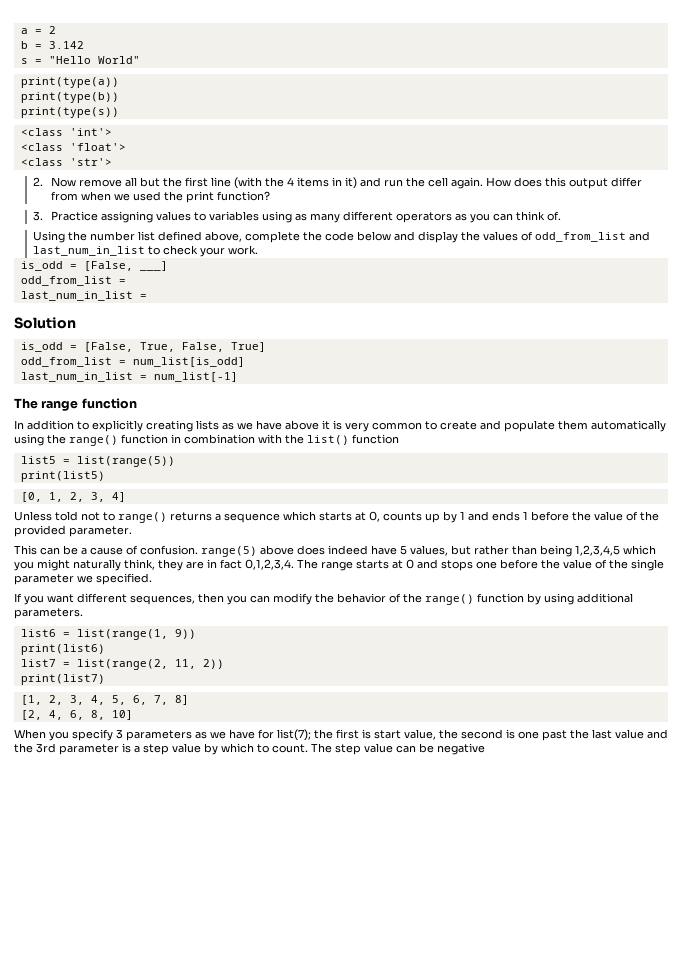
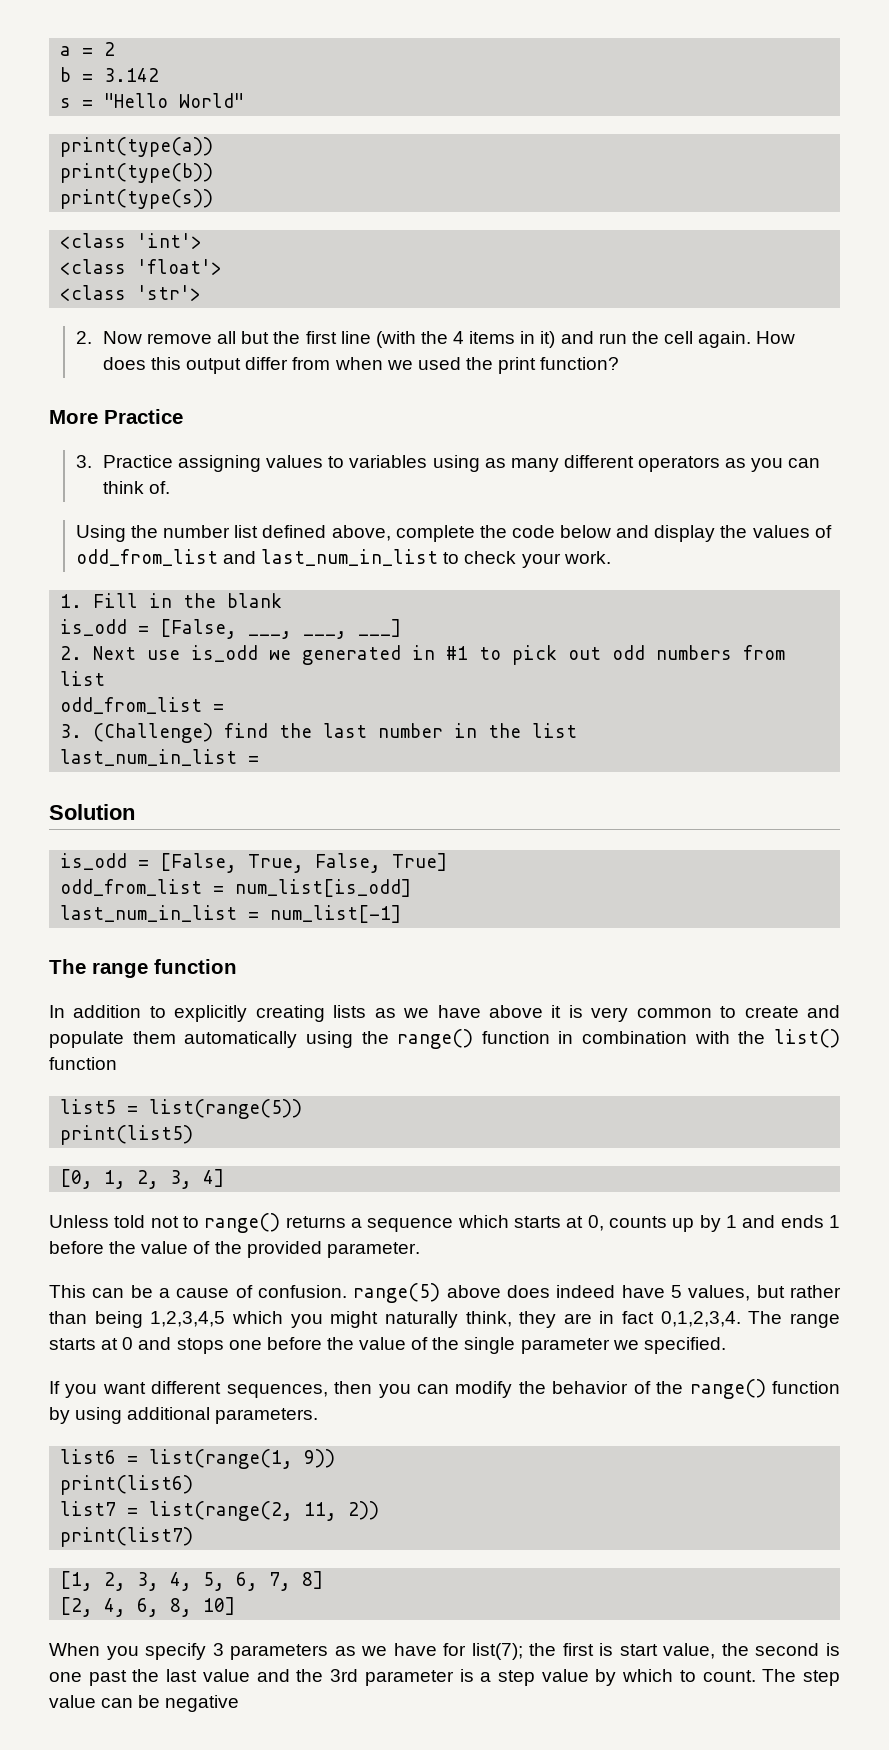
(271, 196) none -> [49,409,183,424] // More Practice
[20,261,133,271] // is_odd = [False, -> [60,593,283,608] [60,619,348,639] // 1. Fill in the blank // is_odd = [False, ___, ___,
[20,276,126,286] odd_from_list = -> [60,645,786,665] [60,671,106,686] [60,697,225,714] [60,723,578,743] 2. Next use is_odd we generated in #1 to pick out odd numbers from list // odd_from_list = // 3. (Challenge) find the last number in the list

